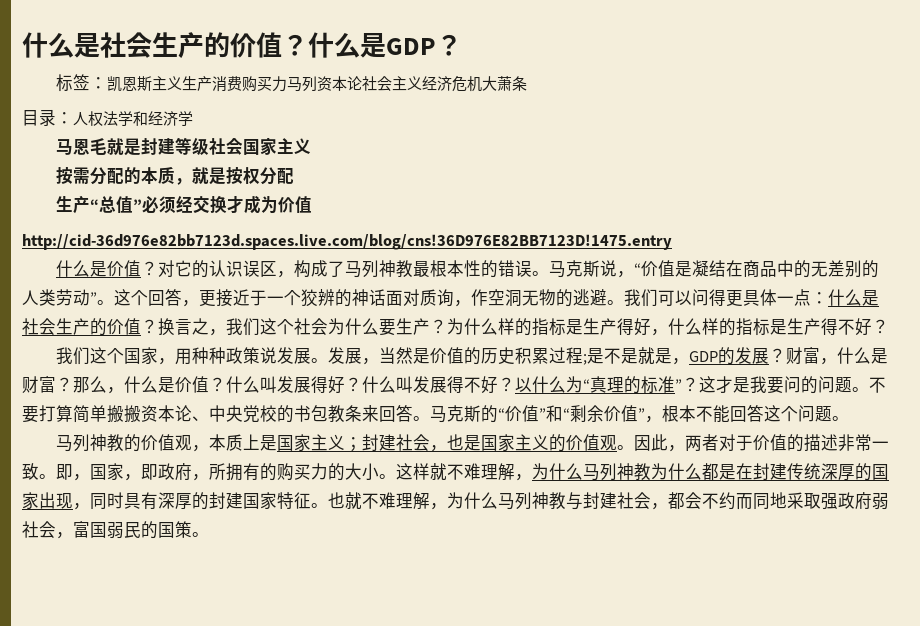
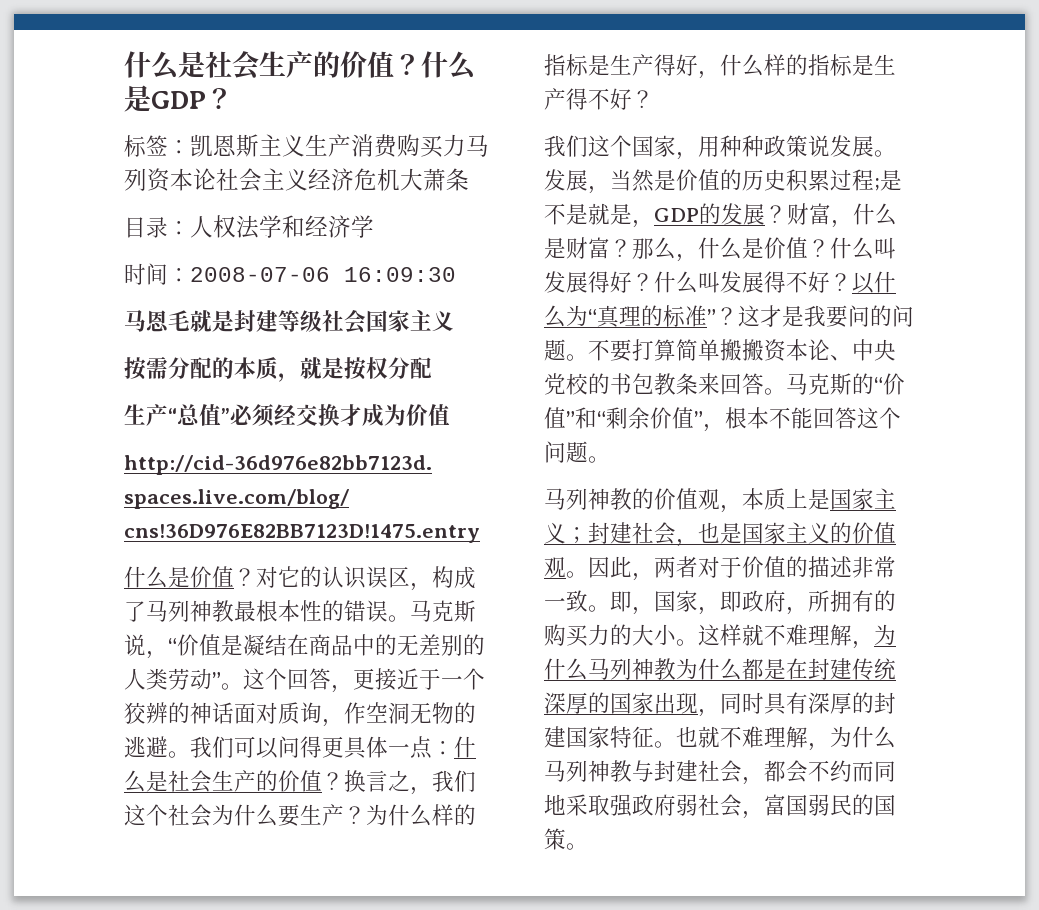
(193, 118) none -> [124,263,456,285] // 时间：2008-07-06 16:09:30

